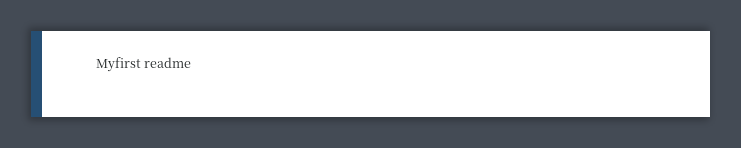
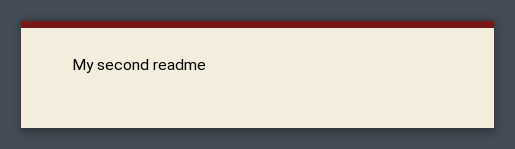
[96,57,141,72] Myfirst -> [72,59,150,73] My second

